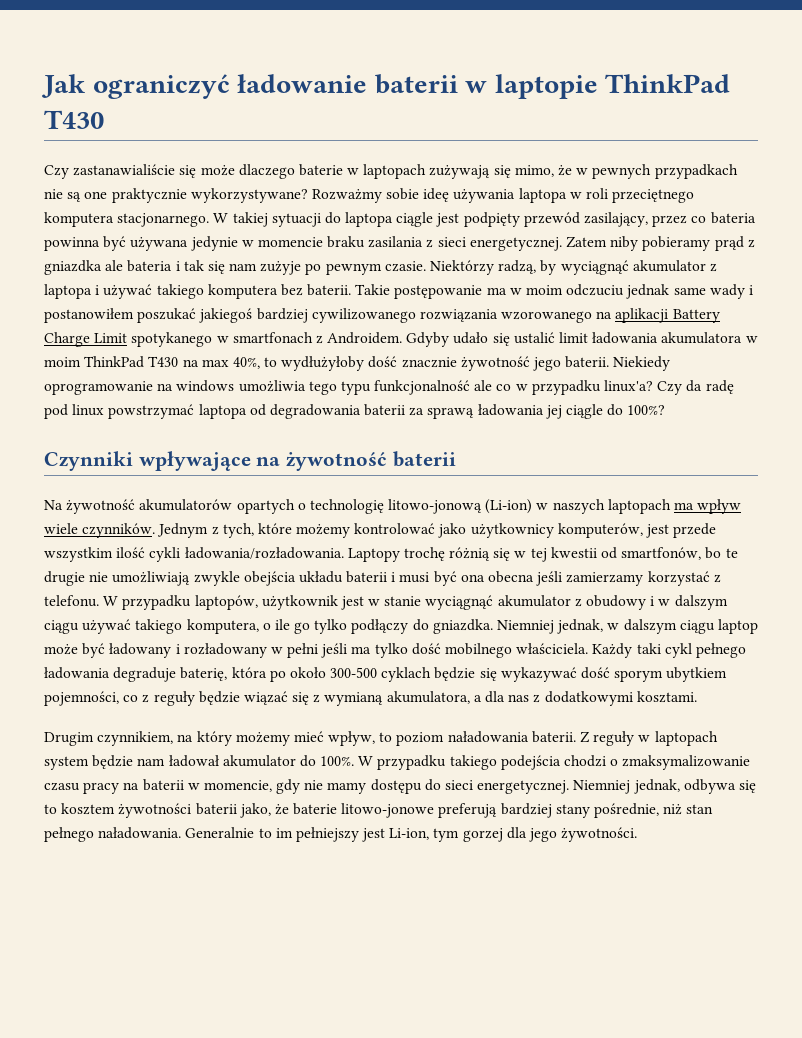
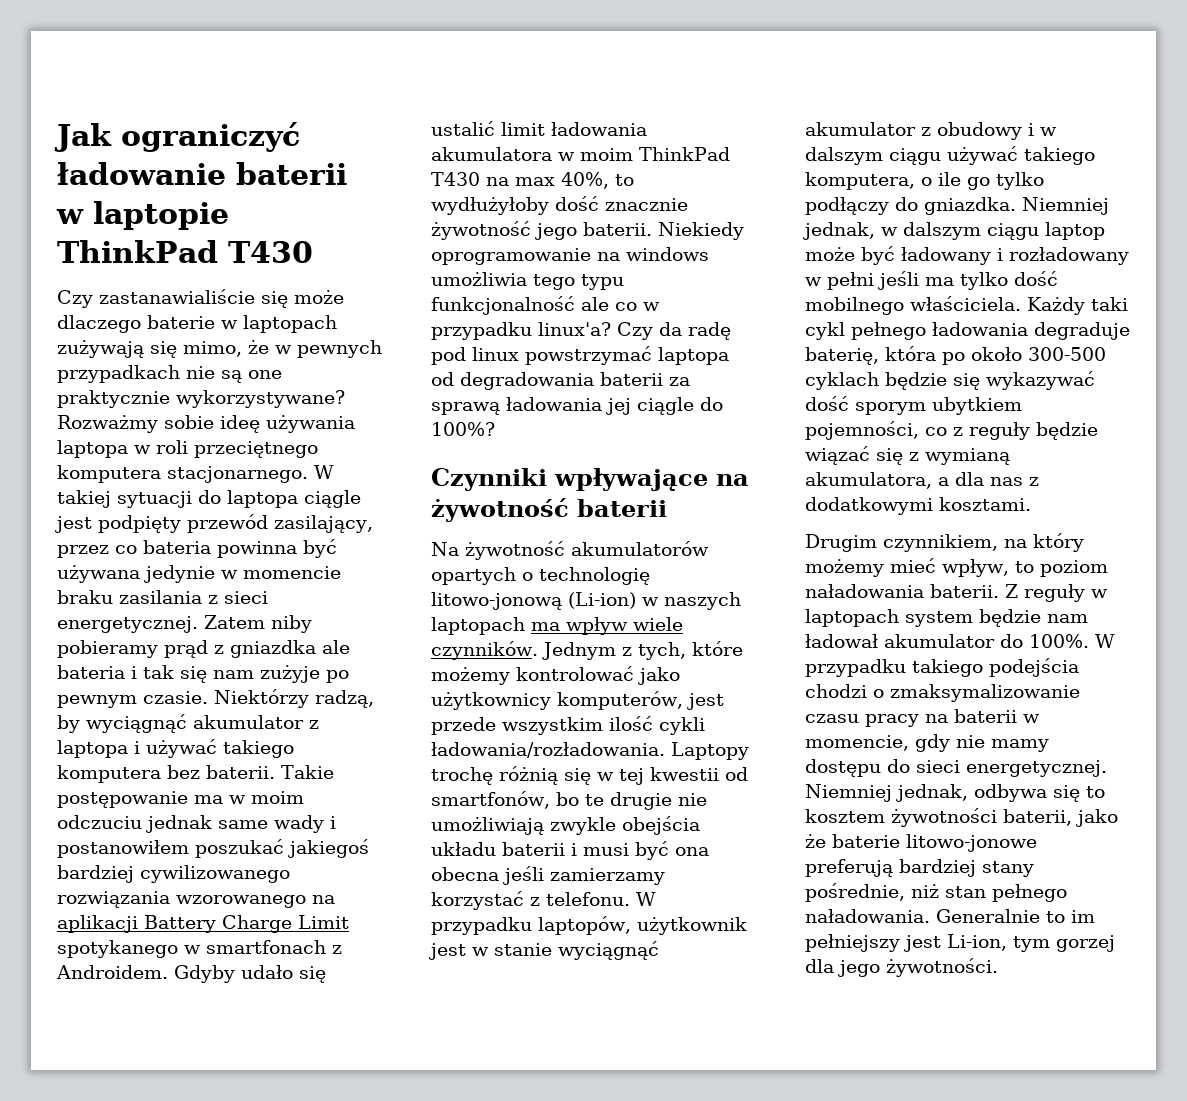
[195,803,271,818] baterii jako, -> [1003,809,1118,827] baterii, jako

